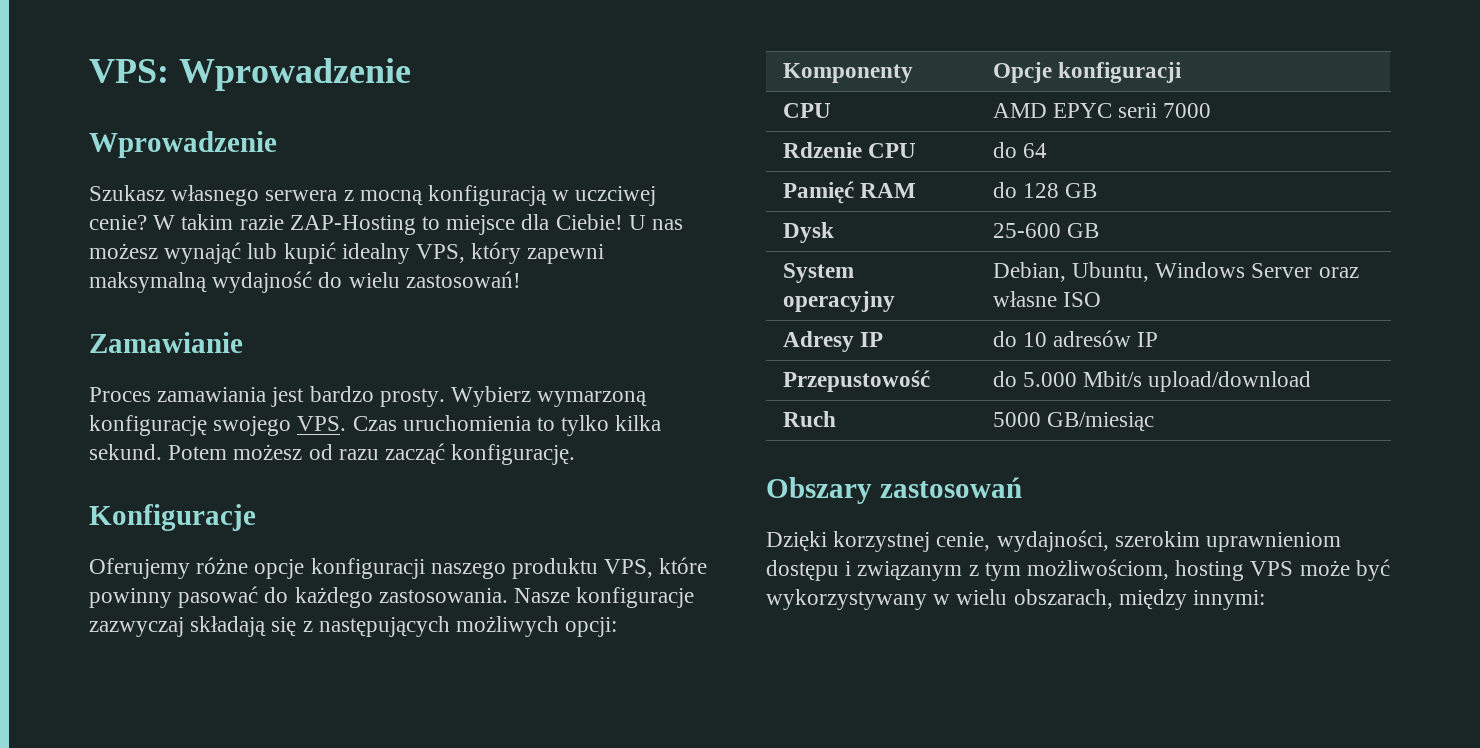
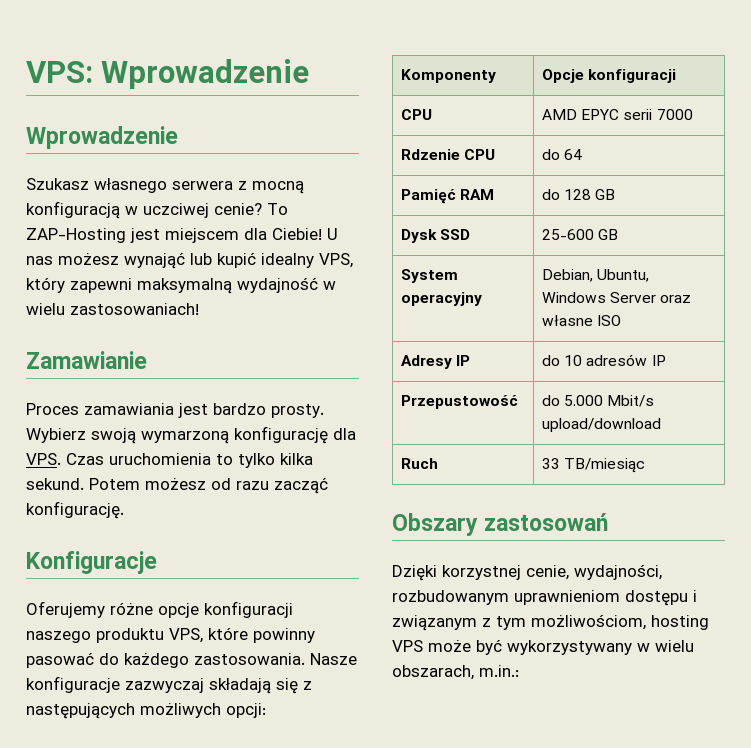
[153,214,516,235] W takim razie ZAP-Hosting to miejsce -> [267,203,288,215] [26,228,239,243] To ZAP-Hosting jest miejscem
[318,271,521,288] do wielu zastosowań! -> [323,281,336,290] [26,303,199,315] w wielu zastosowaniach!
(532, 396) none -> [91,428,136,444] swoją
[213,416,292,436] swojego -> [333,428,356,440] dla
(834, 232) none -> [440,229,471,240] SSD
[992,412,1154,432] 5000 GB/miesiąc -> [541,458,646,473] 33 TB/miesiąc
[1114,531,1200,547] szerokim -> [392,590,509,605] rozbudowanym
[1118,589,1266,610] między innymi: -> [479,665,519,677] m.in.:

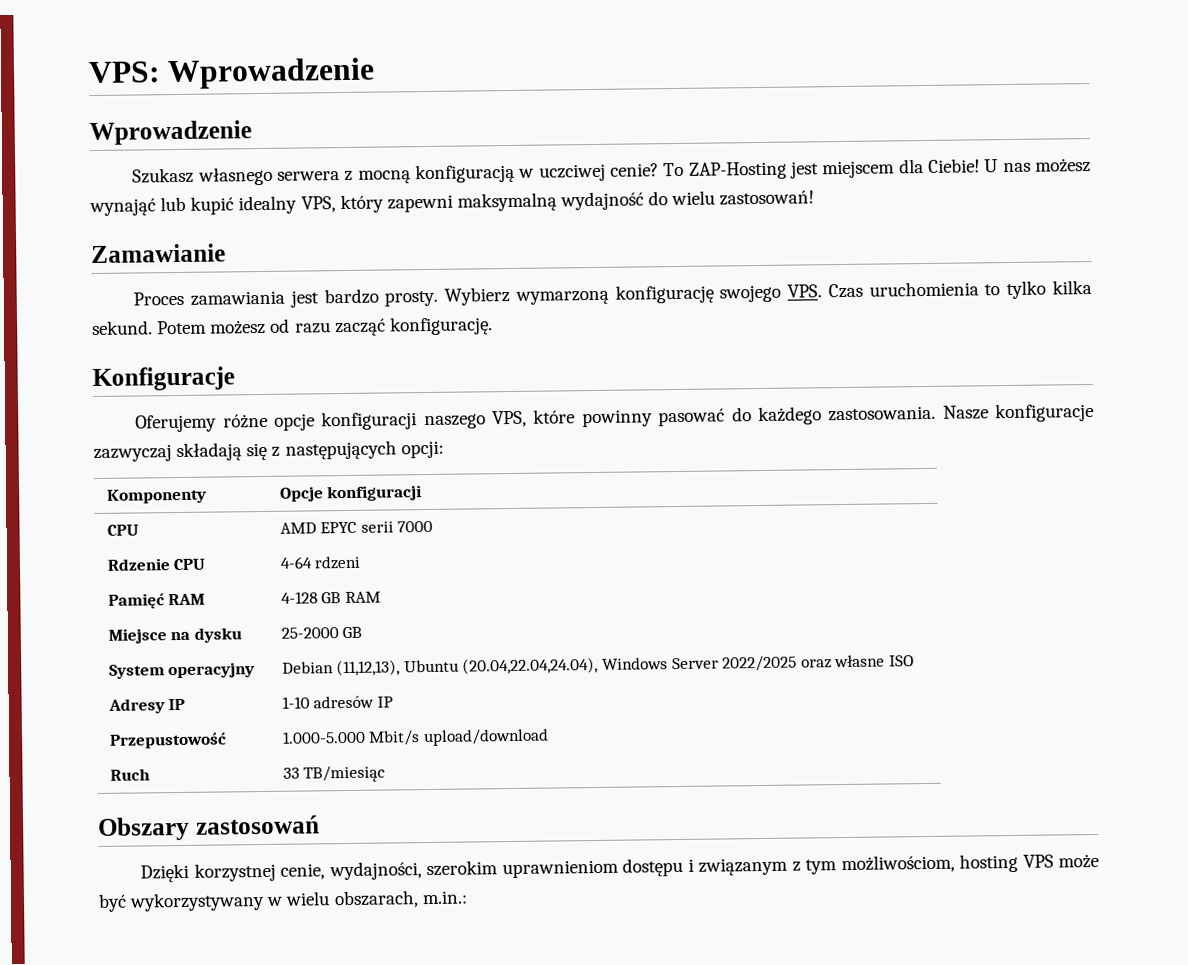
[323,281,336,290] [26,303,199,315] w wielu zastosowaniach! -> [648,190,815,206] do wielu zastosowań!
[91,428,136,444] swoją -> (511, 296) none
[333,428,356,440] dla -> [719,284,782,303] swojego
[96,628,164,643] produktu -> (486, 421) none
[140,703,221,718] możliwych -> (397, 450) none
[541,149,583,160] do 64 -> [279,555,362,570] 4-64 rdzeni
[541,189,616,200] [400,229,471,243] [541,229,594,240] do 128 GB // Dysk SSD | 25-600 -> [280,591,381,604] [107,627,242,644] [280,627,339,639] 4-128 GB RAM // Miejsce na dysku | 25-2000
[541,269,650,282] Debian, Ubuntu, -> [281,656,599,677] Debian (11,12,13), Ubuntu (20.04,22.04,24.04),
(657, 297) none -> [722,655,798,672] 2022/2025
[541,355,583,366] do 10 -> [281,696,310,709] 1-10
[541,395,604,406] do 5.000 -> [281,730,366,744] 1.000-5.000
[392,590,509,605] rozbudowanym -> [426,860,499,877] szerokim

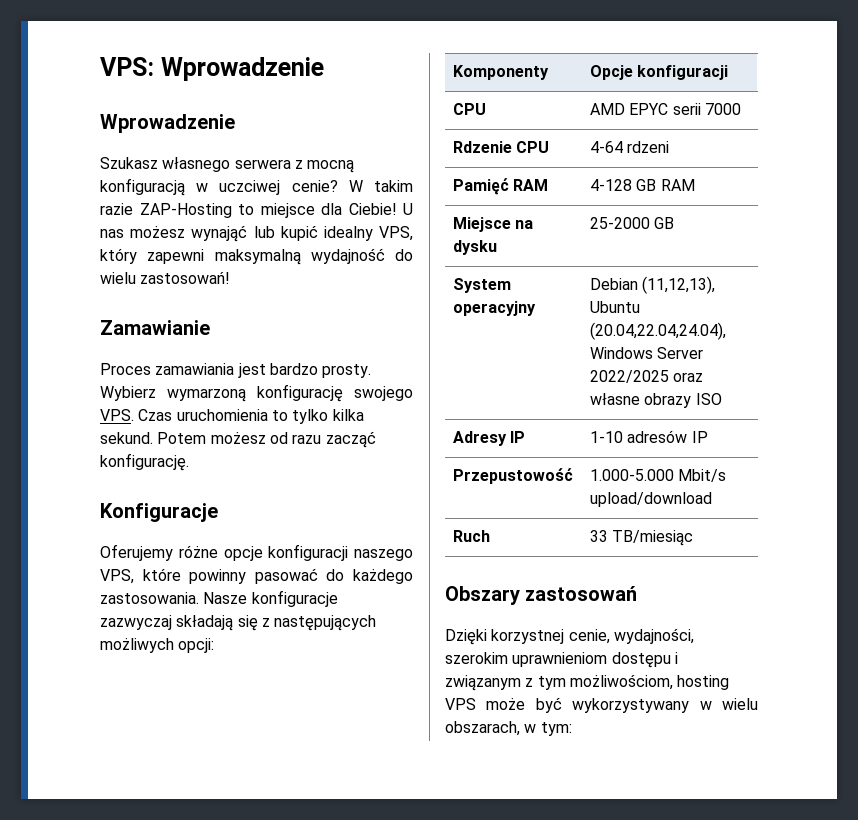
[663,160,896,180] To ZAP-Hosting jest miejscem -> [348,180,413,192] [100,203,315,218] W takim razie ZAP-Hosting to miejsce
(397, 450) none -> [100,638,174,653] możliwych
(886, 661) none -> [644,393,692,408] obrazy
[421,890,468,905] m.in.: -> [524,722,572,736] w tym:

